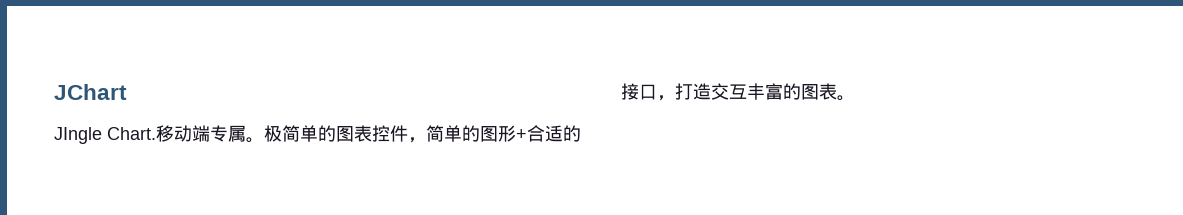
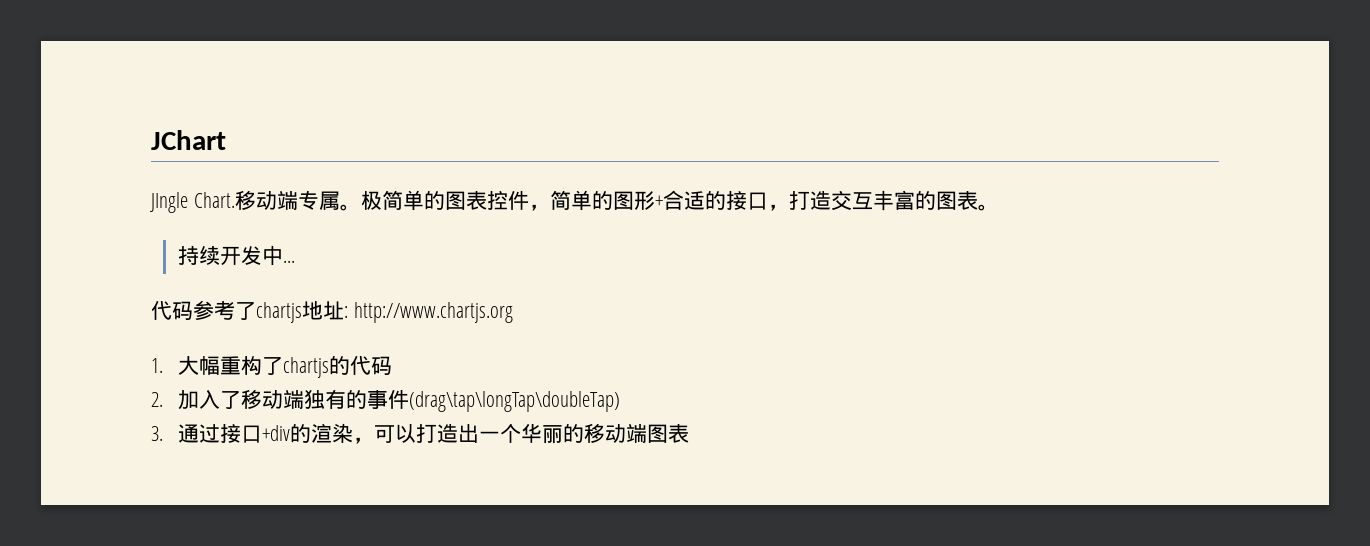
(855, 98) none -> [177,245,295,266] [151,300,513,323] [151,356,392,378] [151,389,621,412] [151,423,689,444] // 持续开发中... // 代码参考了chartjs地址: http://www.chartjs.org // 1.大幅重构了chartjs的代码 // 2.加入了移动端独有的事件(drag\tap\longTap\doubleTap) // 3.通过接口+div的渲染，可以打造出一个华丽的移动端图表

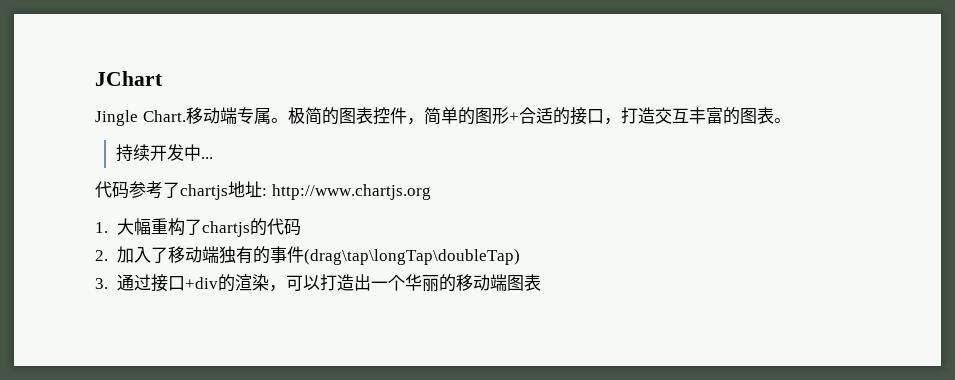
[150,192,188,213] JIngle -> [95,110,138,126] Jingle
[402,190,424,211] 单 -> (322, 116) none

